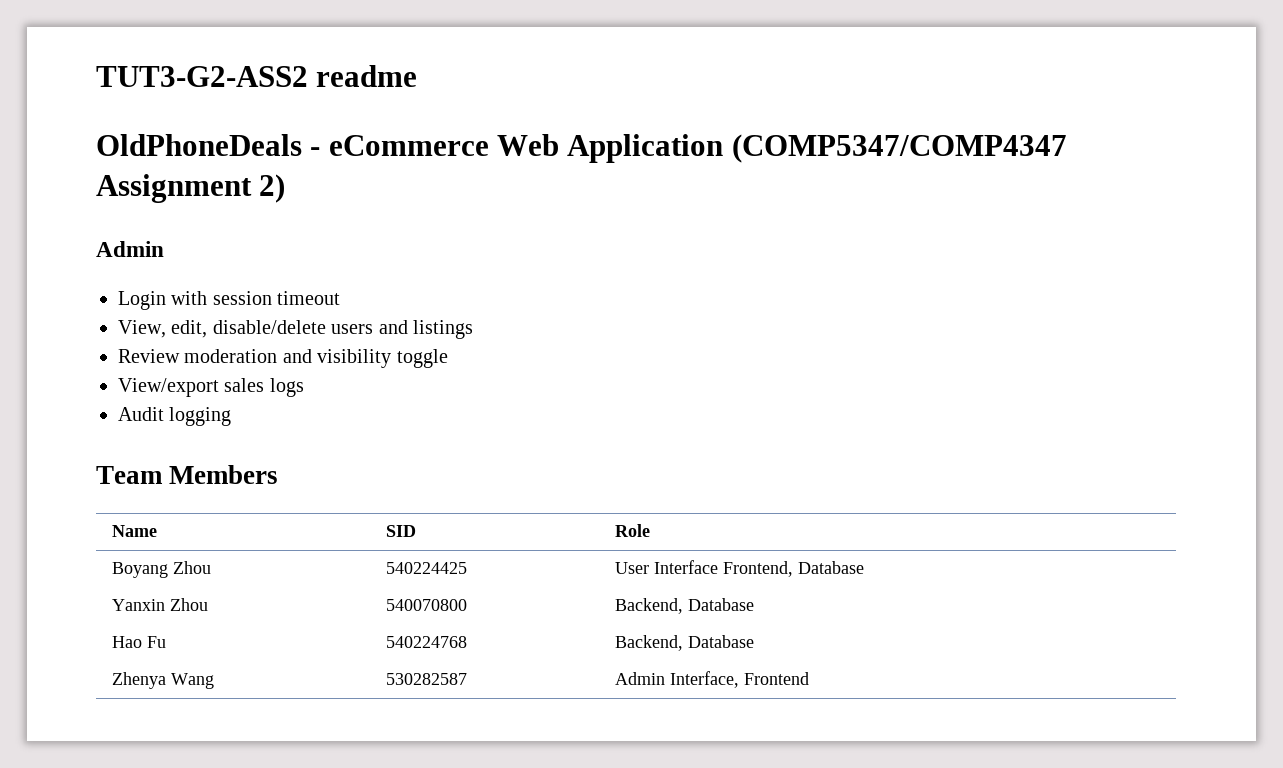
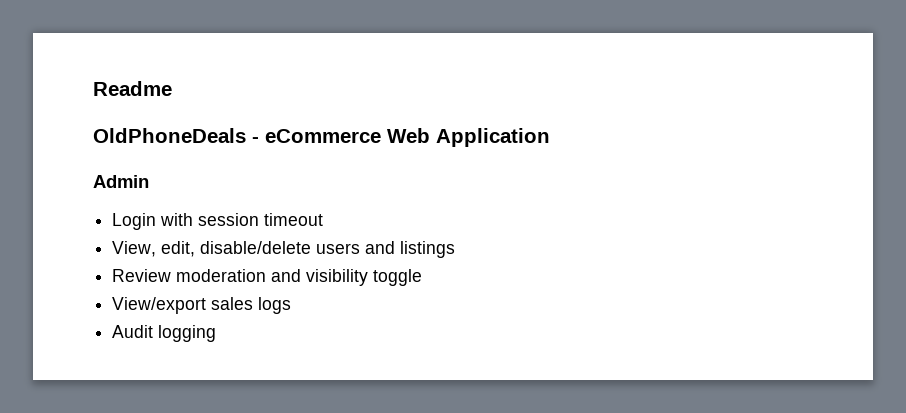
[96,65,418,87] TUT3-G2-ASS2 readme -> [93,81,172,96] Readme
[731,134,1067,163] [96,174,286,203] (COMP5347/COMP4347 Assignment 2) -> (550, 137) none
[96,465,279,484] [111,525,157,537] [385,525,416,537] [614,524,650,537] [111,561,211,578] [385,562,467,574] [614,560,864,577] [111,598,208,611] [385,599,467,611] [614,598,754,614] [111,636,166,648] [385,636,467,648] [614,635,754,651] [111,672,214,689] [385,673,467,685] [614,671,809,688] // Team Members // Name | SID | Role // Boyang Zhou | 540224425 | User Interface Frontend, Database // Yanxin Zhou | 540070800 | Backend, Database // Hao Fu | 540224768 | Backend, Database // Zhenya Wang | 530282587 | Admin Interface, Frontend -> (217, 333) none

